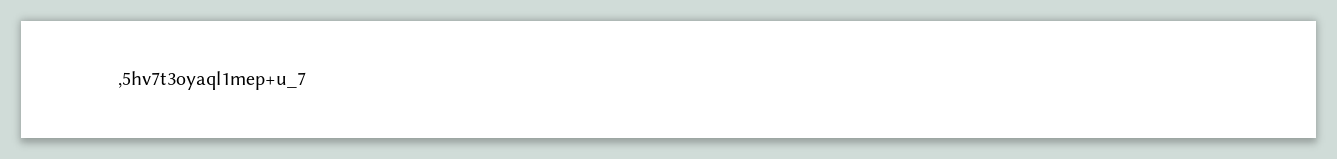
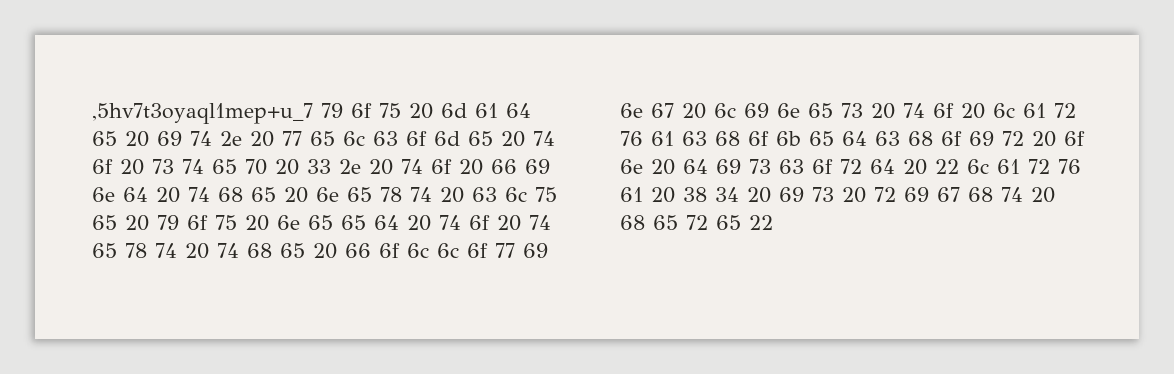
(306, 80) none -> [321,103,531,119] [92,131,555,147] [92,159,550,175] [92,187,557,203] [92,215,551,231] [92,243,548,259] [620,103,1076,119] [620,131,1085,147] [620,159,1081,175] [620,187,1055,203] [620,215,773,230] 79 6f 75 20 6d 61 64 65 20 69 74 2e 20 77 65 6c 63 6f 6d 65 20 74 6f 20 73 74 65 70 20 33 2e 20 74 6f 20 66 69 6e 64 20 74 68 65 20 6e 65 78 74 20 63 6c 75 65 20 79 6f 75 20 6e 65 65 64 20 74 6f 20 74 65 78 74 20 74 68 65 20 66 6f 6c 6c 6f 77 69 6e 67 20 6c 69 6e 65 73 20 74 6f 20 6c 61 72 76 61 63 68 6f 6b 65 64 63 68 6f 69 72 20 6f 6e 20 64 69 73 63 6f 72 64 20 22 6c 61 72 76 61 20 38 34 20 69 73 20 72 69 67 68 74 20 68 65 72 65 22

